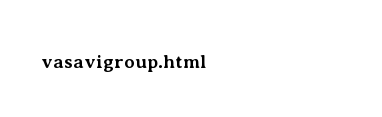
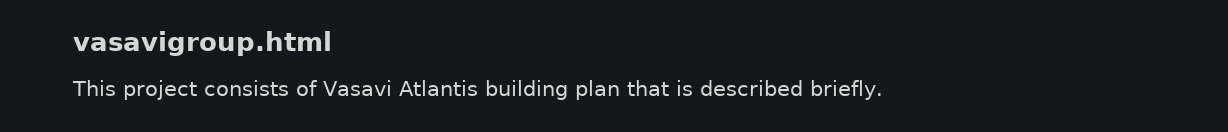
(206, 63) none -> [72,80,883,100] // This project consists of Vasavi Atlantis building plan that is described briefly.

